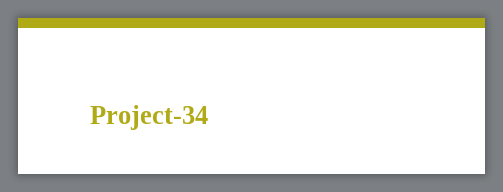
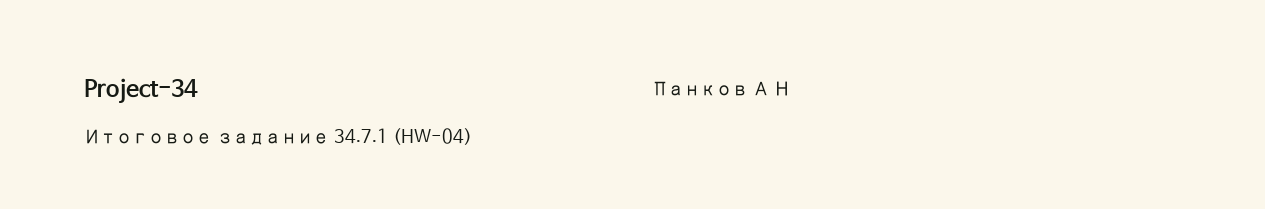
(208, 117) none -> [84,128,472,145] [652,81,790,96] // Итоговое задание 34.7.1 (HW-04) // Панков А Н

